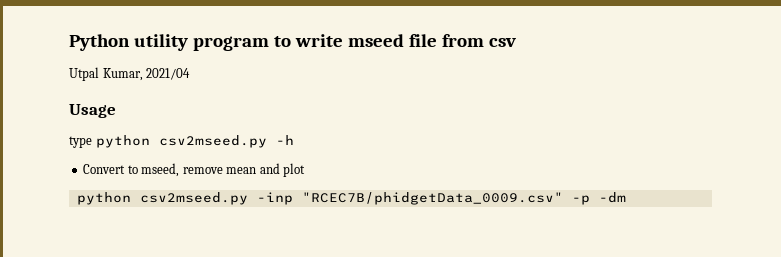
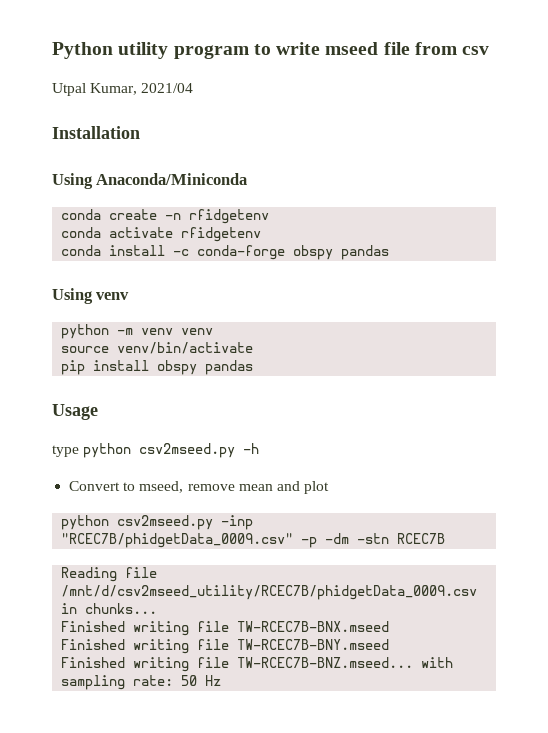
(191, 74) none -> [52,126,140,139] [52,173,248,189] [61,209,270,224] [61,227,262,242] [61,245,390,260] [52,288,130,304] [61,324,214,339] [61,342,254,354] [61,360,254,375] // Installation // Using Anaconda/Miniconda // conda create -n rfidgetenv // conda activate rfidgetenv // conda install -c conda-forge obspy pandas // Using venv // python -m venv venv // source venv/bin/activate // pip install obspy pandas
(626, 197) none -> [357,533,446,544] [61,567,158,582] [61,585,478,600] [61,603,158,614] [61,621,390,636] [61,639,390,654] [61,657,454,672] [61,675,222,690] -stn RCEC7B // Reading file /mnt/d/csv2mseed_utility/RCEC7B/phidgetData_0009.csv in chunks... // Finished writing file TW-RCEC7B-BNX.mseed // Finished writing file TW-RCEC7B-BNY.mseed // Finished writing file TW-RCEC7B-BNZ.mseed... with sampling rate: 50 Hz

